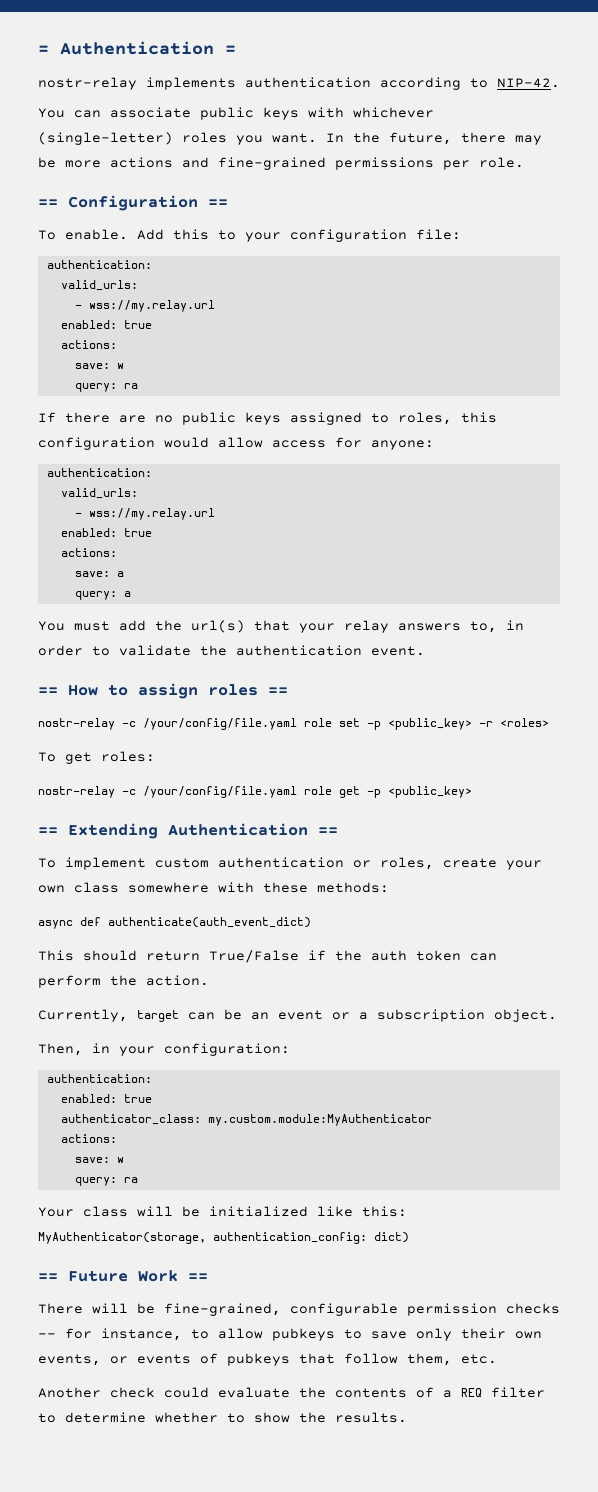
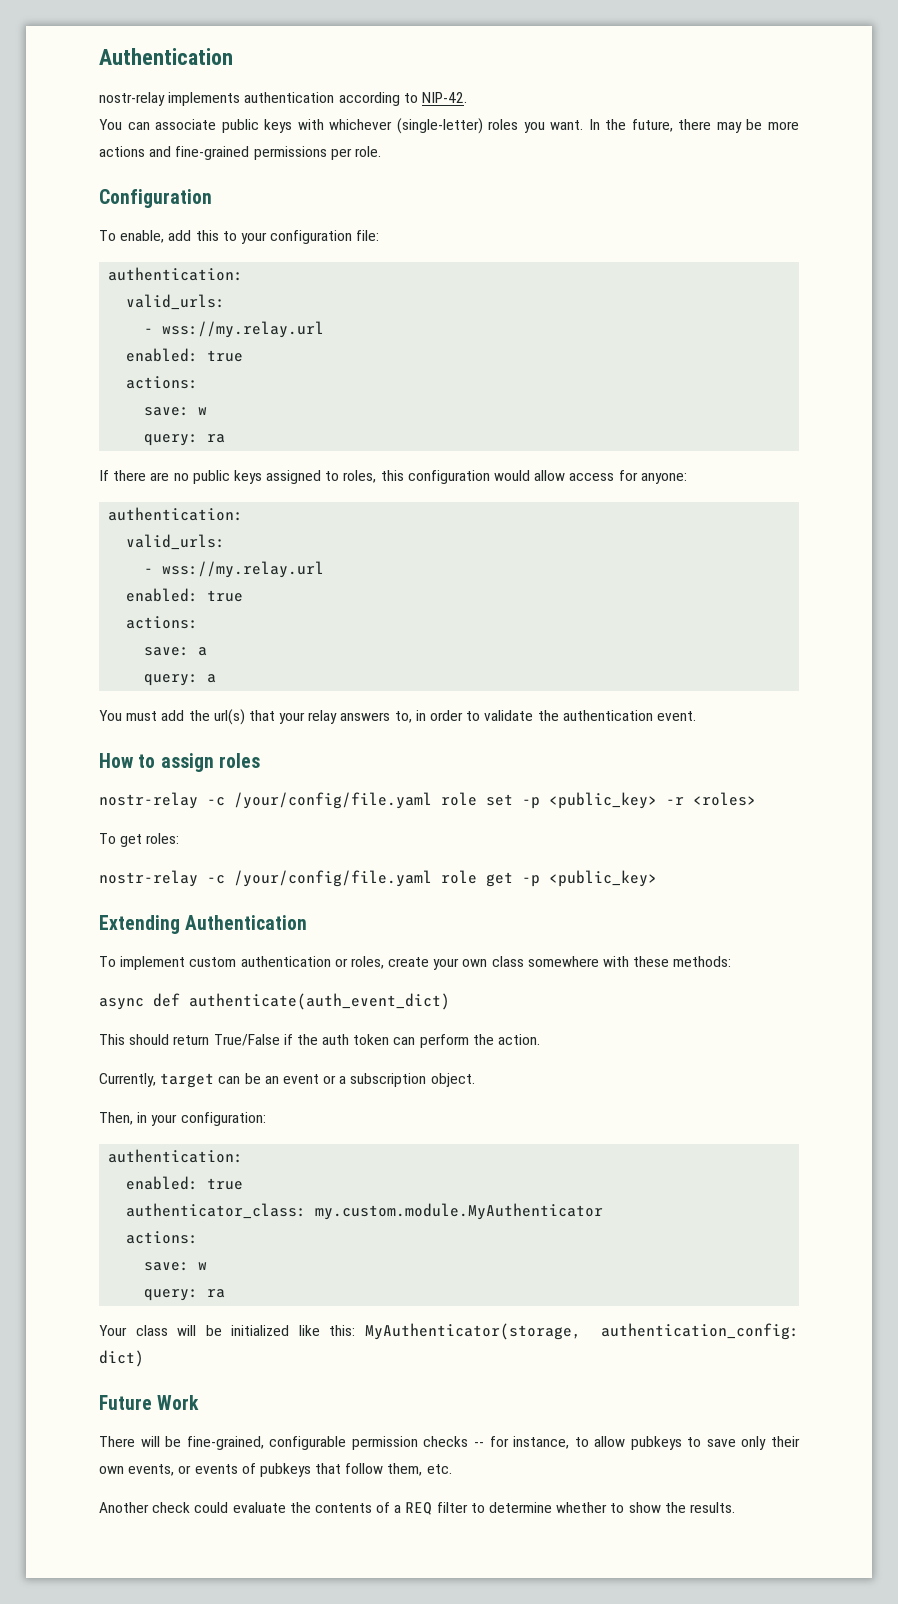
[38,41,236,55] = Authentication = -> [99,48,233,65] Authentication
[38,199,58,207] == -> (381, 151) none
[208,199,228,207] [38,229,164,240] == // To enable. Add -> [99,230,192,243] // To enable, add
[38,687,58,695] == -> (696, 716) none
[268,687,288,695] == -> (260, 760) none
[38,827,58,835] == -> (657, 878) none
[318,827,338,835] == -> (308, 922) none
[207,1114,432,1126] my.custom.module:MyAuthenticator -> [315,1203,604,1220] my.custom.module.MyAuthenticator
[38,1273,58,1281] == -> (144, 1358) none
[188,1273,208,1281] == -> (200, 1402) none

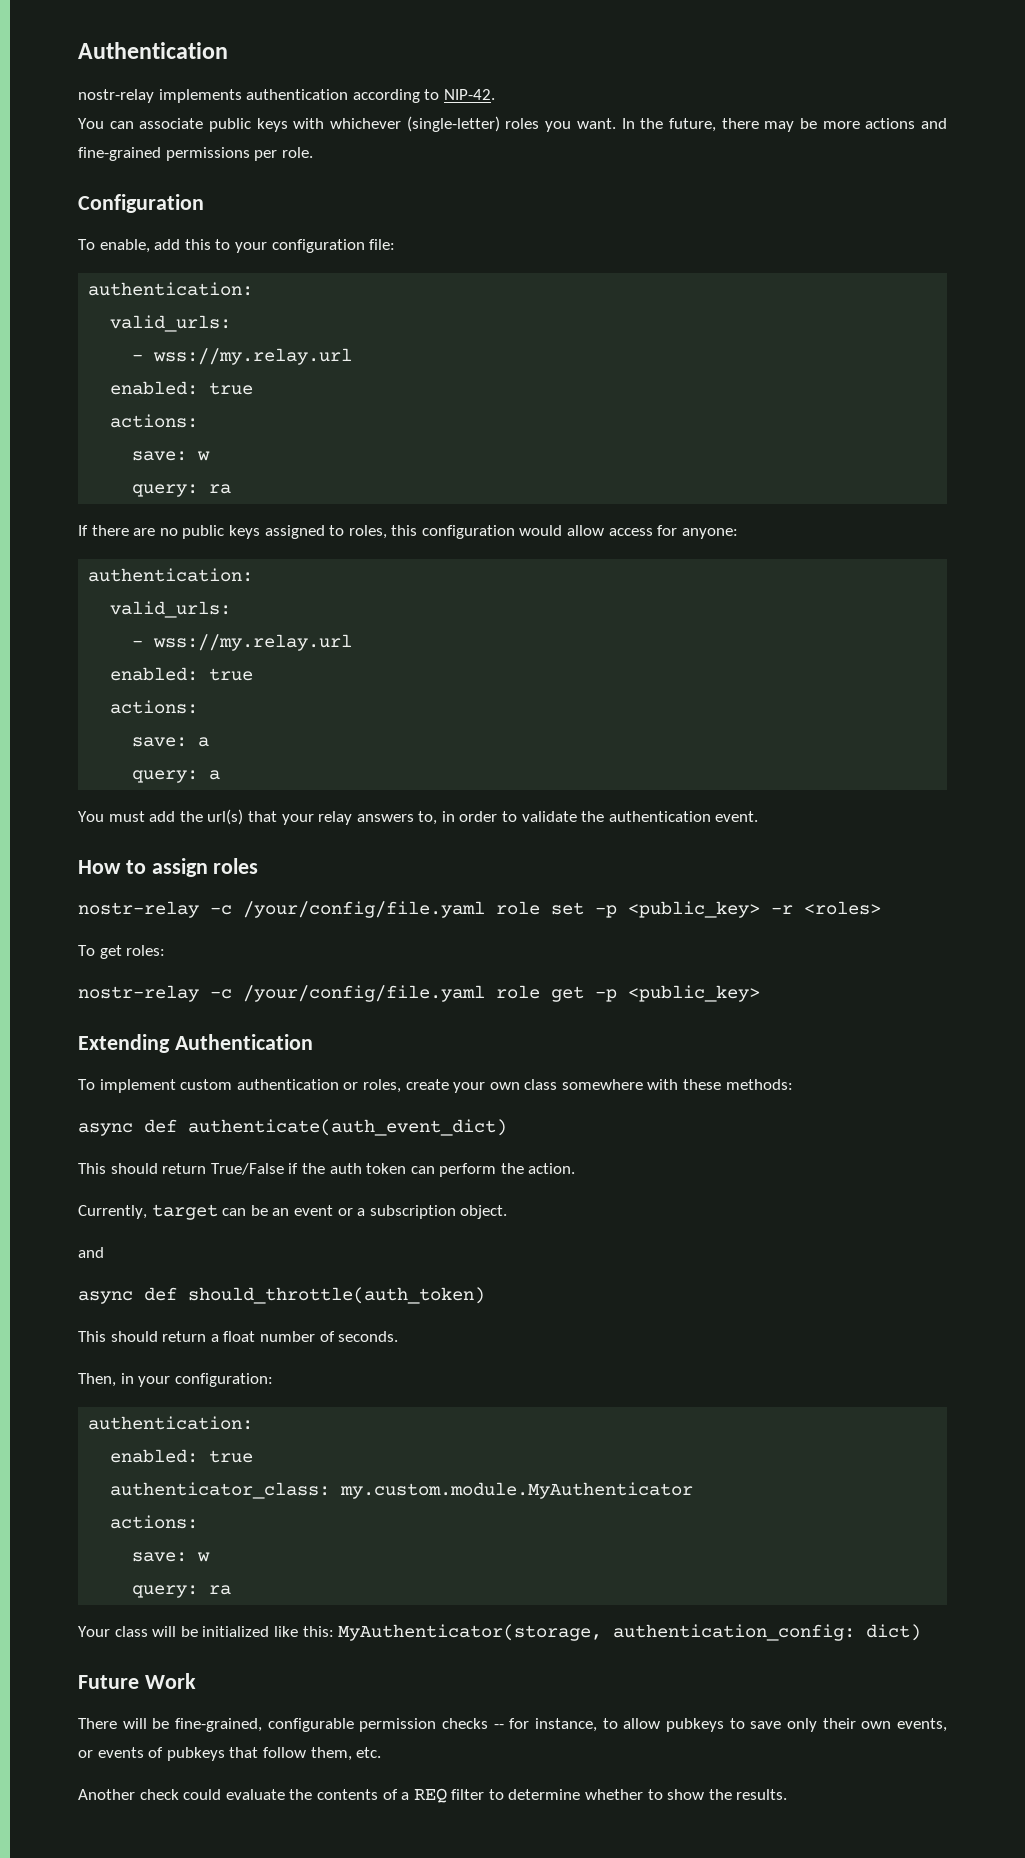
(475, 1080) none -> [78,1247,104,1258] [78,1287,485,1304] [78,1331,399,1342] // and // async def should_throttle(auth_token) // This should return a float number of seconds.

